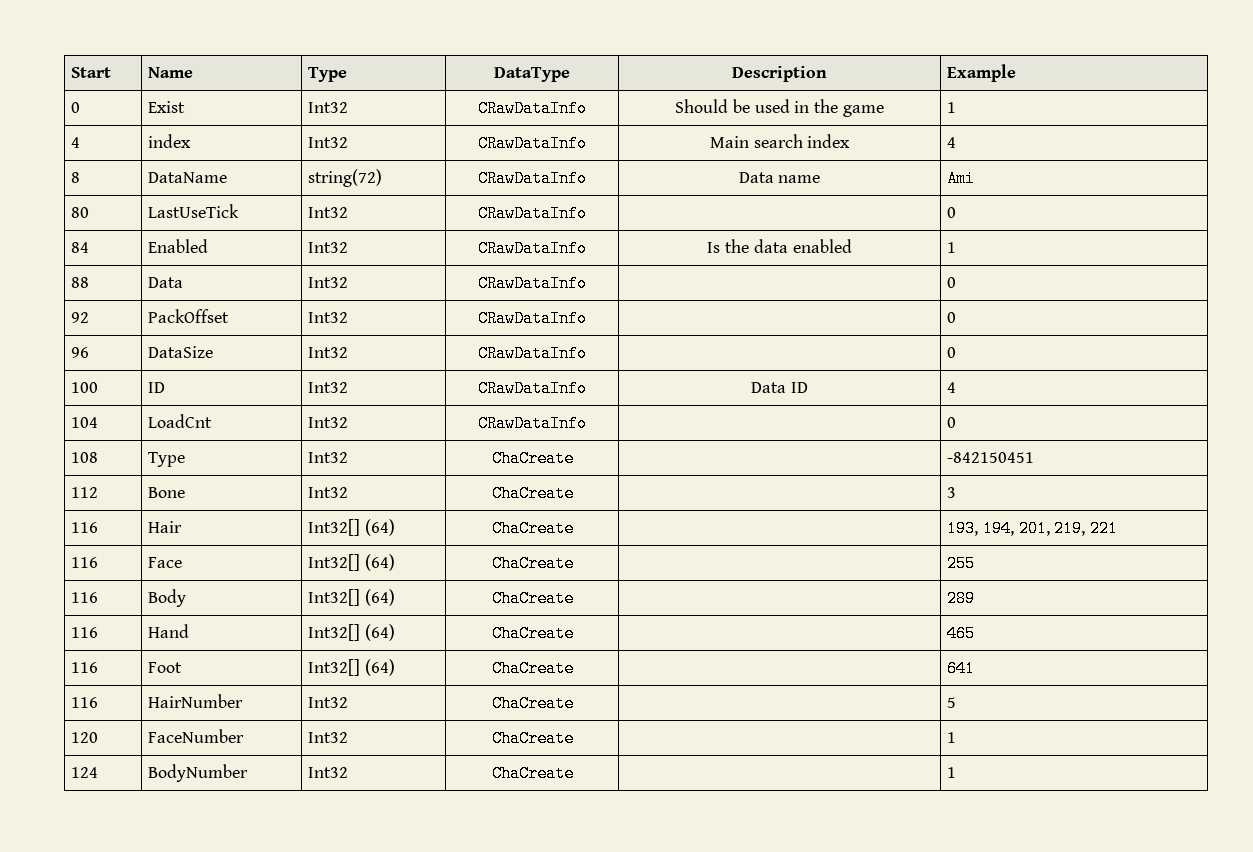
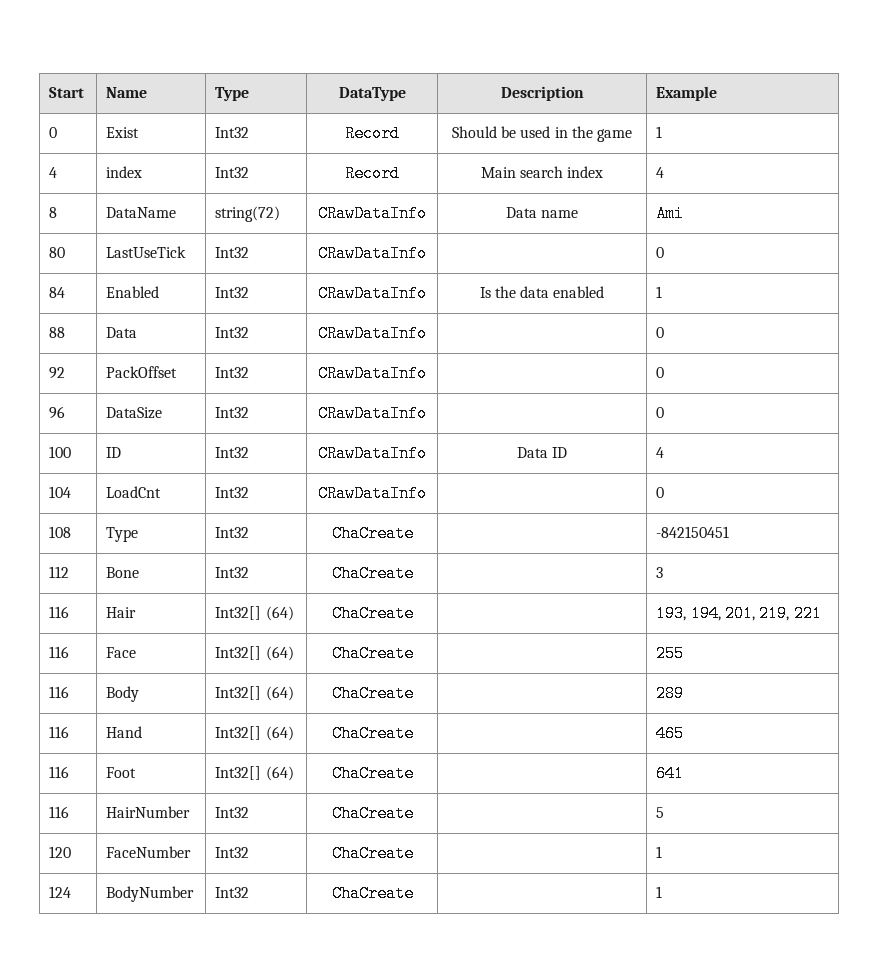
[478,100,587,117] CRawDataInfo -> [345,125,400,142] Record
[478,135,587,152] CRawDataInfo -> [345,165,400,182] Record

